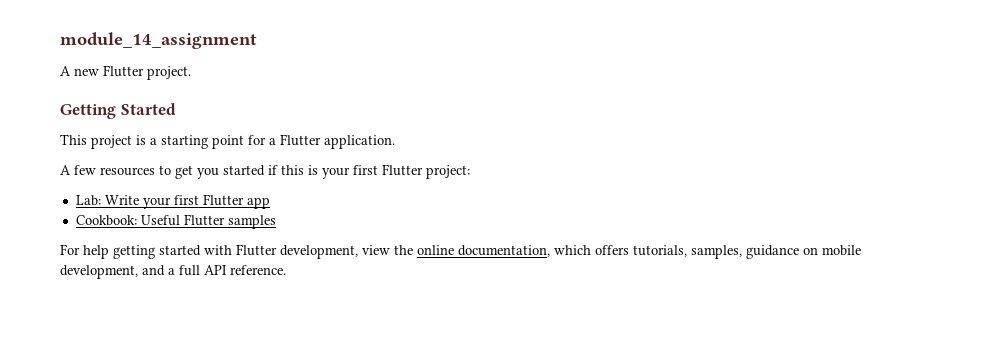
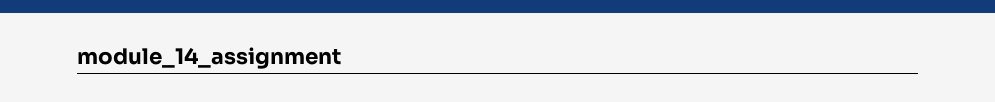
[60,65,191,80] [60,103,176,119] [60,134,395,149] [60,164,470,179] [75,194,270,209] [75,214,276,229] [60,244,861,259] [60,265,286,279] // A new Flutter project. // Getting Started // This project is a starting point for a Flutter application. // A few resources to get you started if this is your first Flutter project: // Lab: Write your first Flutter app // Cookbook: Useful Flutter samples // For help getting started with Flutter development, view the online documentation, which offers tutorials, samples, guidance on mobile development, and a full API reference. -> (341, 58) none

